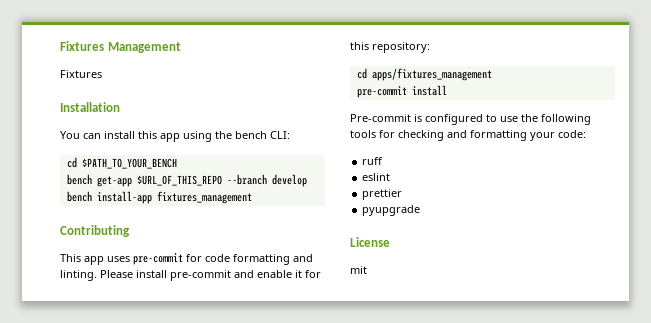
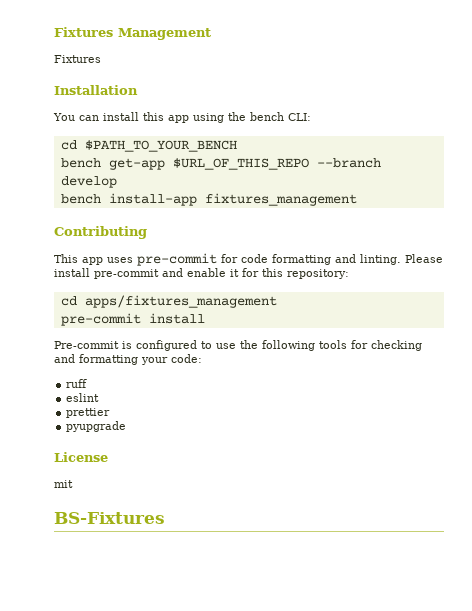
(367, 270) none -> [54,512,165,524] // BS-Fixtures

